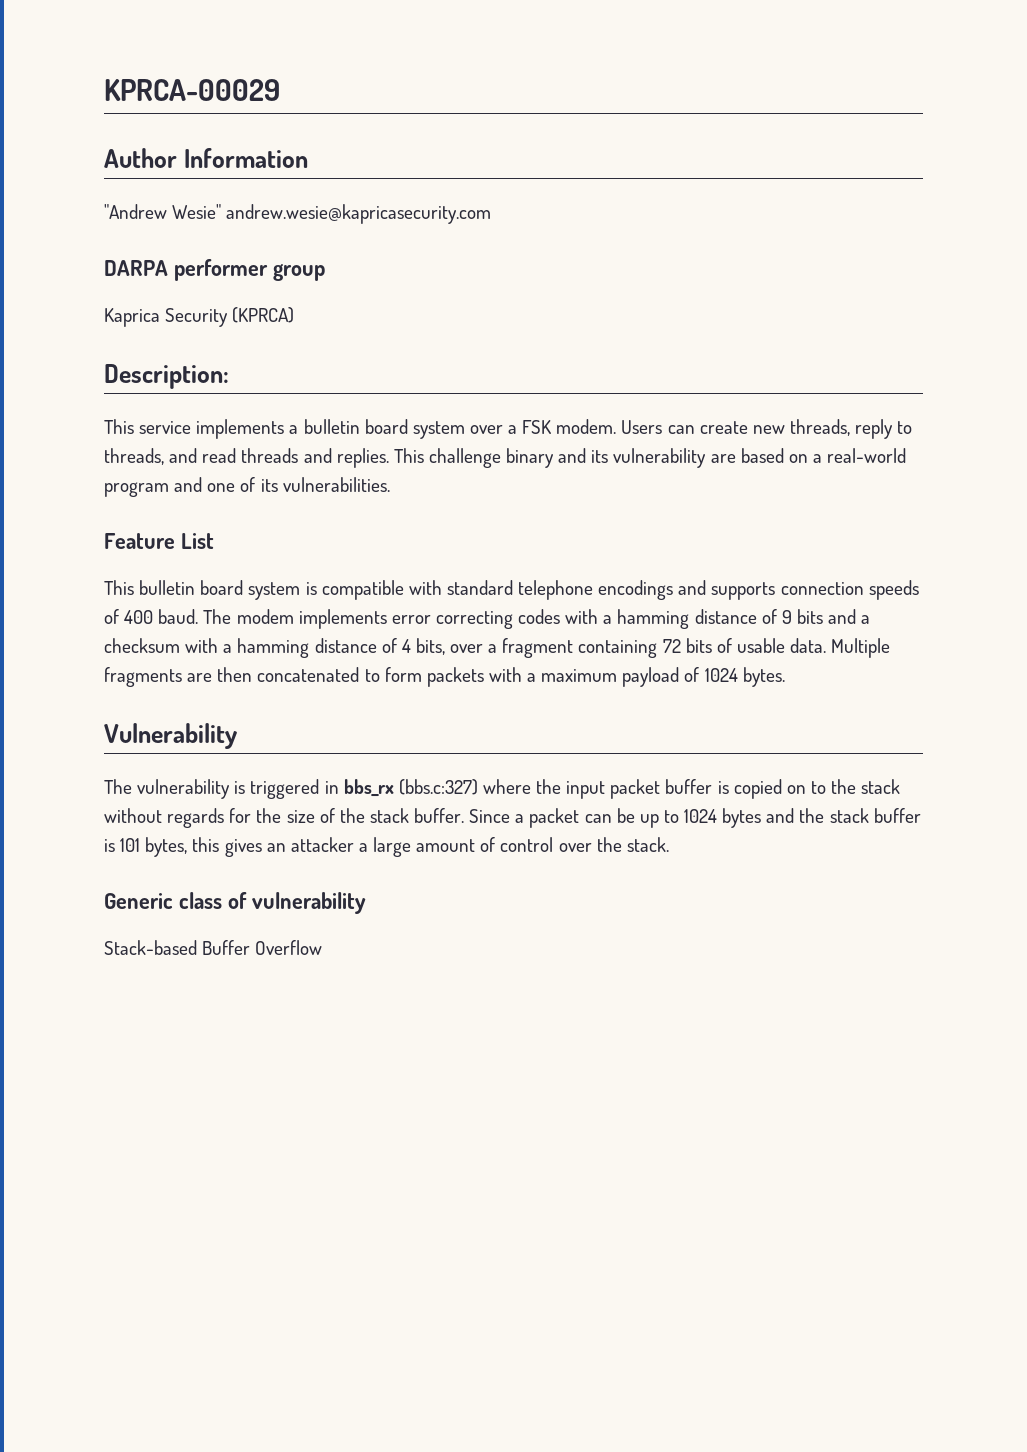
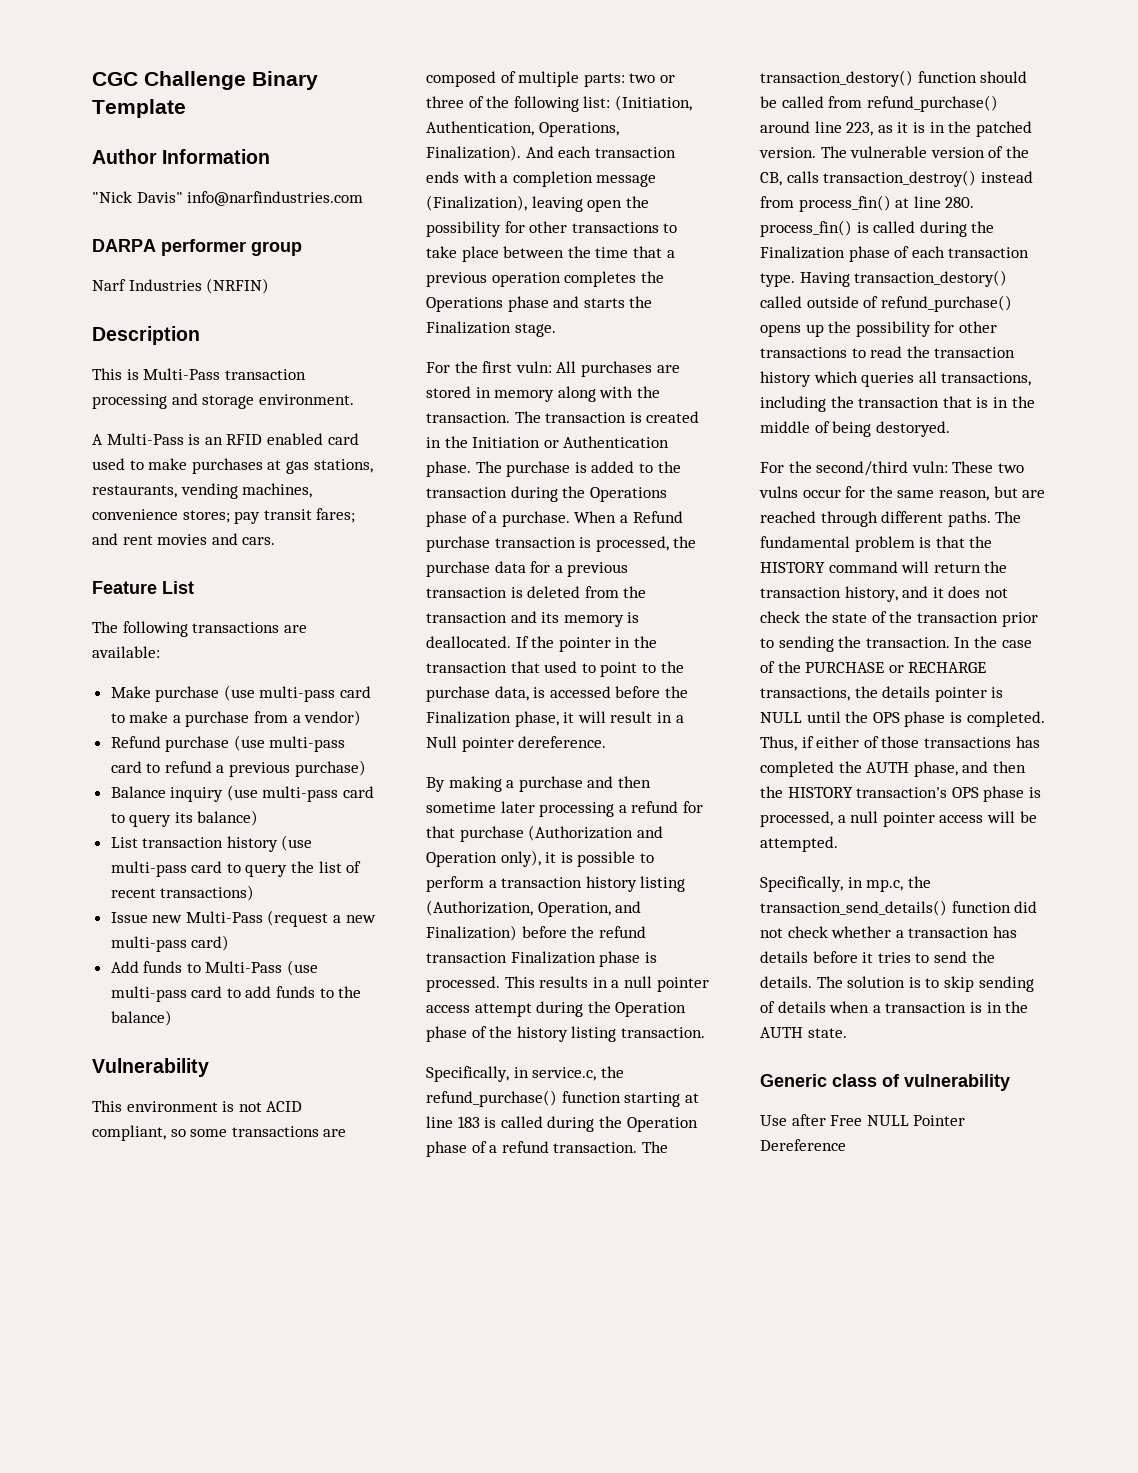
[104,79,280,101] KPRCA-00029 -> [92,71,318,90] [92,99,186,118] CGC Challenge Binary Template
[104,204,492,224] "Andrew Wesie" andrew.wesie@kapricasecurity.com -> [92,191,364,206] "Nick Davis" info@narfindustries.com
[104,307,295,327] [104,364,229,389] [104,419,913,439] [104,448,907,468] [104,477,390,497] [104,533,214,549] [104,580,919,600] [104,609,871,629] [104,638,891,658] [104,667,785,687] [104,723,237,749] [104,779,901,799] [104,808,921,828] [104,837,669,857] [104,892,366,914] [104,940,323,955] Kaprica Security (KPRCA) // Description: // This service implements a bulletin board system over a FSK modem. Users can create new threads, reply to threads, and read threads and replies. This challenge binary and its vulnerability are based on a real-world program and one of its vulnerabilities. // Feature List // This bulletin board system is compatible with standard telephone encodings and supports connection speeds of 400 baud. The modem implements error correcting codes with a hamming distance of 9 bits and a checksum with a hamming distance of 4 bits, over a fragment containing 72 bits of usable data. Multiple fragments are then concatenated to form packets with a maximum payload of 1024 bytes. // Vulnerability // The vulnerability is triggered in bbs_rx (bbs.c:327) where the input packet buffer is copied on to the stack without regards for the size of the stack buffer. Since a packet can be up to 1024 bytes and the stack buffer is 101 bytes, this gives an attacker a large amount of control over the stack. // Generic class of vulnerability // Stack-based Buffer Overflow -> [92,278,270,294] [92,326,200,345] [92,368,306,380] [92,393,354,409] [92,433,359,445] [92,458,373,474] [92,483,313,499] [92,508,356,524] [92,533,276,545] [92,581,194,594] [92,621,307,637] [92,646,160,658] [110,685,372,702] [110,710,362,727] [110,735,346,752] [110,760,366,777] [110,785,375,802] [110,810,259,827] [110,835,313,852] [110,861,362,877] [110,885,255,901] [110,910,376,927] [110,935,230,952] [110,960,319,976] [110,986,362,1002] [110,1010,172,1026] [92,1058,209,1077] [92,1100,303,1112] [92,1125,347,1141] [426,71,675,87] [426,95,692,112] [426,121,619,137] [426,145,676,161] [426,171,657,187] [426,195,649,212] [426,221,678,237] [426,246,675,262] [426,271,664,287] [426,296,653,312] [426,321,556,337] [426,361,680,377] [426,386,660,402] [426,411,700,423] [426,436,670,448] [426,461,681,477] [426,486,667,502] [426,511,683,527] [426,536,697,552] [426,561,629,577] [426,586,647,598] [426,611,640,627] [426,636,657,652] [426,661,684,677] [426,686,688,702] [426,711,684,727] [426,736,607,752] [426,776,651,792] [426,801,703,817] [426,825,663,842] [426,850,654,867] [426,876,686,892] [426,900,642,917] [426,925,646,941] [426,951,657,967] [426,976,709,992] [426,1001,687,1017] [426,1026,705,1042] [426,1066,624,1082] [426,1090,699,1107] [426,1116,698,1132] [426,1141,668,1157] [760,70,1028,87] [760,95,998,112] [760,121,1032,137] [759,146,1029,158] [760,170,1033,187] [760,195,975,212] [760,220,995,237] [760,246,1030,262] [760,270,1008,287] [760,295,1012,312] [760,321,997,337] [760,346,1016,358] [760,371,1032,387] [760,396,1035,412] [760,421,950,437] [760,461,1024,476] [759,486,1046,501] [760,511,1022,527] [760,536,993,552] [760,561,1008,573] [760,586,1008,602] [760,611,1038,627] [760,636,1032,652] [760,661,987,673] [760,686,1004,702] [760,711,1045,727] [760,736,1040,751] [760,761,1026,777] [760,786,1041,802] [760,811,1037,827] [760,836,838,852] [760,876,931,892] [760,900,1038,916] [760,926,1017,938] [760,951,995,963] [760,976,1034,992] [760,1001,1029,1013] [760,1027,847,1038] [760,1074,1010,1091] [760,1114,966,1126] [760,1139,846,1151] Narf Industries (NRFIN) // Description // This is Multi-Pass transaction processing and storage environment. // A Multi-Pass is an RFID enabled card used to make purchases at gas stations, restaurants, vending machines, convenience stores; pay transit fares; and rent movies and cars. // Feature List // The following transactions are available: // Make purchase (use multi-pass card to make a purchase from a vendor) // Refund purchase (use multi-pass card to refund a previous purchase) // Balance inquiry (use multi-pass card to query its balance) // List transaction history (use multi-pass card to query the list of recent transactions) // Issue new Multi-Pass (request a new multi-pass card) // Add funds to Multi-Pass (use multi-pass card to add funds to the balance) // Vulnerability // This environment is not ACID compliant, so some transactions are composed of multiple parts: two or three of the following list: (Initiation, Authentication, Operations, Finalization). And each transaction ends with a completion message (Finalization), leaving open the possibility for other transactions to take place between the time that a previous operation completes the Operations phase and starts the Finalization stage. // For the first vuln: All purchases are stored in memory along with the transaction. The transaction is created in the Initiation or Authentication phase. The purchase is added to the transaction during the Operations phase of a purchase. When a Refund purchase transaction is processed, the purchase data for a previous transaction is deleted from the transaction and its memory is deallocated. If the pointer in the transaction that used to point to the purchase data, is accessed before the Finalization phase, it will result in a Null pointer dereference. // By making a purchase and then sometime later processing a refund for that purchase (Authorization and Operation only), it is possible to perform a transaction history listing (Authorization, Operation, and Finalization) before the refund transaction Finalization phase is processed. This results in a null pointer access attempt during the Operation phase of the history listing transaction. // Specifically, in service.c, the refund_purchase() function starting at line 183 is called during the Operation phase of a refund transaction. The transaction_destory() function should be called from refund_purchase() around line 223, as it is in the patched version. The vulnerable version of the CB, calls transaction_destroy() instead from process_fin() at line 280. process_fin() is called during the Finalization phase of each transaction type. Having transaction_destory() called outside of refund_purchase() opens up the possibility for other transactions to read the transaction history which queries all transactions, including the transaction that is in the middle of being destoryed. // For the second/third vuln: These two vulns occur for the same reason, but are reached through different paths. The fundamental problem is that the HISTORY command will return the transaction history, and it does not check the state of the transaction prior to sending the transaction. In the case of the PURCHASE or RECHARGE transactions, the details pointer is NULL until the OPS phase is completed. Thus, if either of those transactions has completed the AUTH phase, and then the HISTORY transaction's OPS phase is processed, a null pointer access will be attempted. // Specifically, in mp.c, the transaction_send_details() function did not check whether a transaction has details before it tries to send the details. The solution is to skip sending of details when a transaction is in the AUTH state. // Generic class of vulnerability // Use after Free NULL Pointer Dereference

